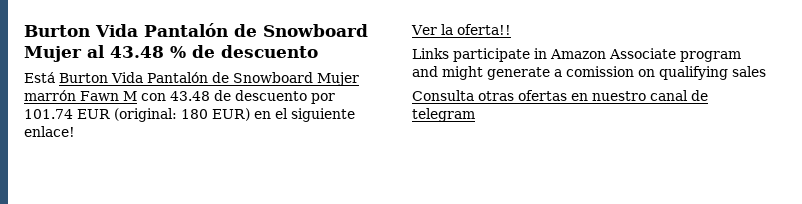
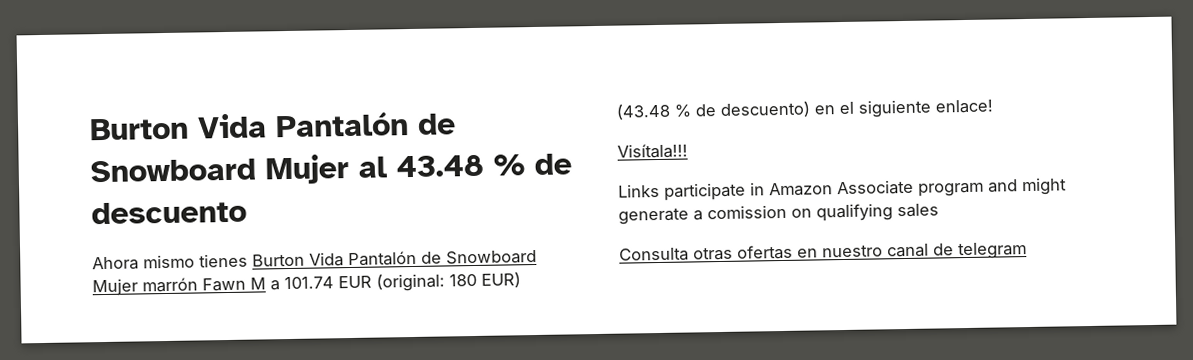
[24,72,55,83] Está -> [92,253,248,271] Ahora mismo tienes
[140,90,335,104] con 43.48 de descuento por -> [270,280,280,291] a
(250, 114) none -> [616,101,810,120] (43.48 % de descuento)
[411,24,511,35] Ver la oferta!! -> [617,143,688,159] Visítala!!!

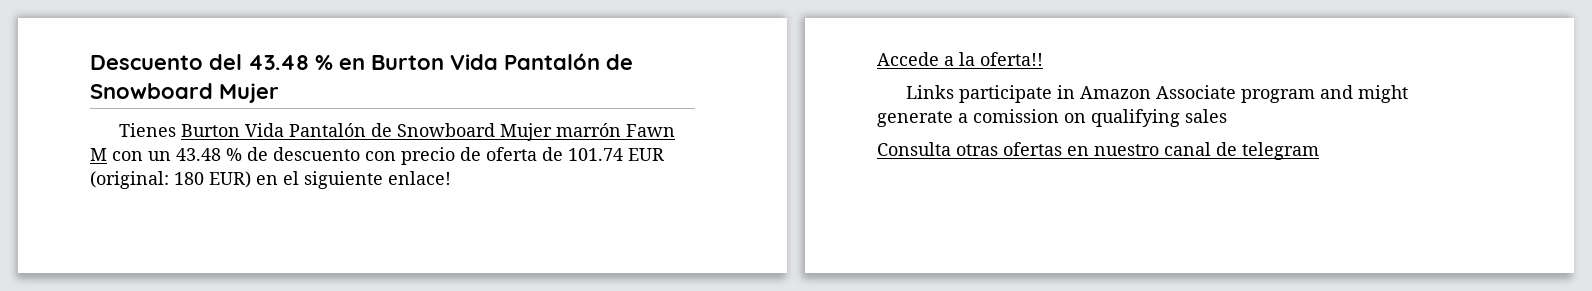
[89,112,456,141] [90,153,572,185] [91,200,247,225] [92,253,248,271] Burton Vida Pantalón de Snowboard Mujer al 43.48 % de descuento // Ahora mismo tienes -> [90,53,633,70] [90,83,279,103] [118,123,176,137] Descuento del 43.48 % en Burton Vida Pantalón de Snowboard Mujer // Tienes
[270,280,280,291] a -> [112,147,563,165] con un 43.48 % de descuento con precio de oferta de
[616,101,810,120] (43.48 % de descuento) -> (251, 179) none
[617,143,688,159] Visítala!!! -> [877,52,1043,66] Accede a la oferta!!

